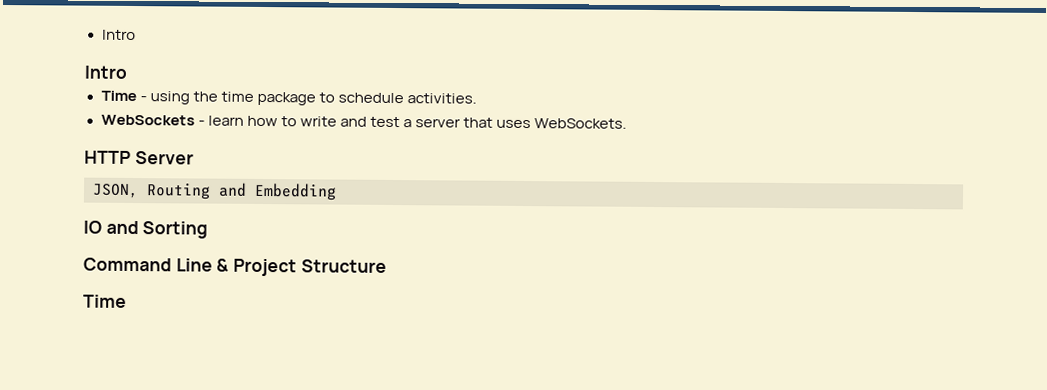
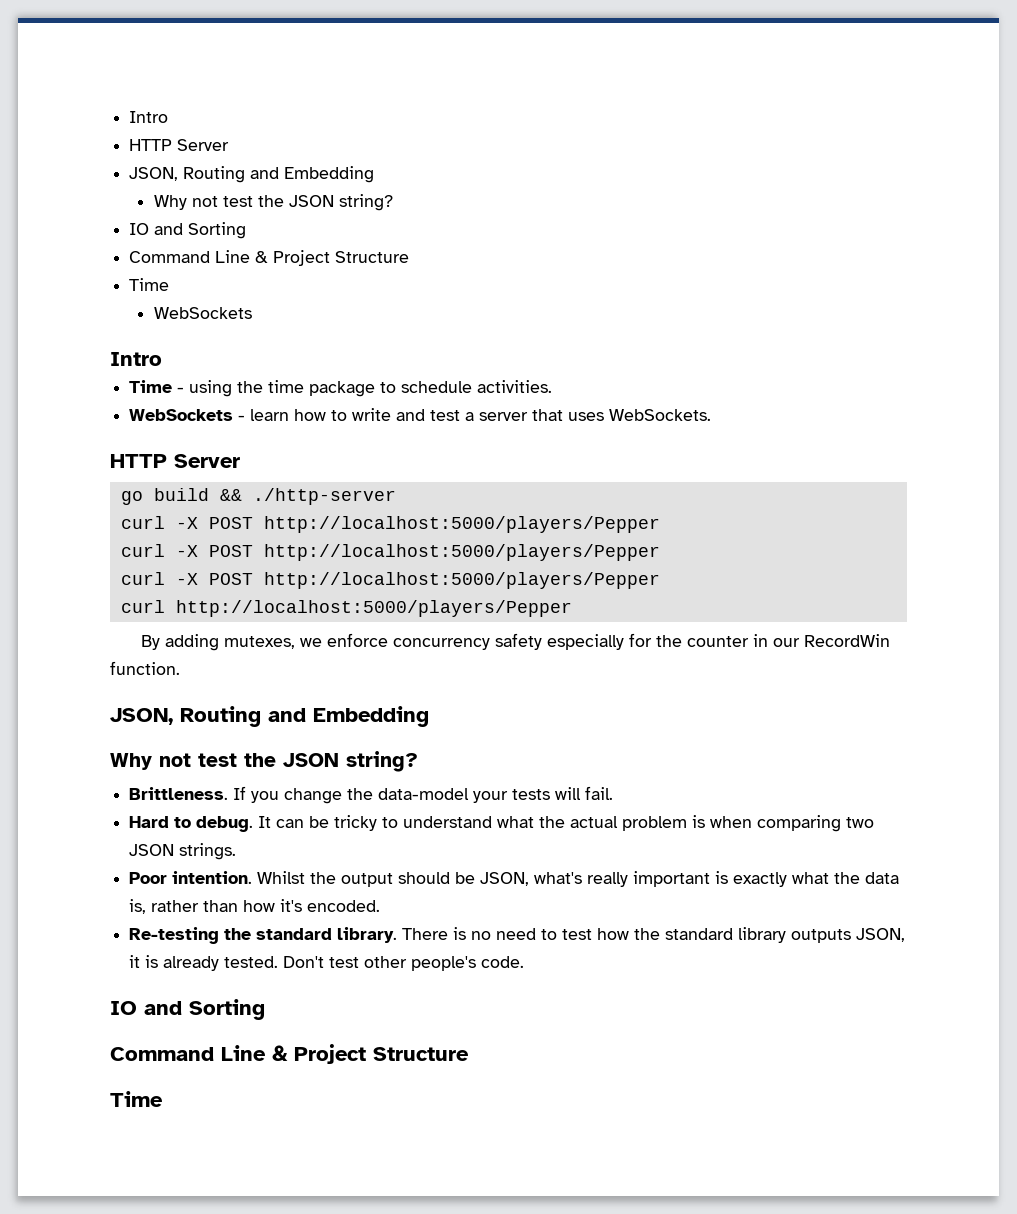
[101,29,136,41] Intro -> [129,111,169,123] [129,139,230,151] [129,166,375,183] [154,194,394,211] [129,222,247,239] [129,250,410,266] [129,278,170,291] [154,307,253,319] Intro // HTTP Server // JSON, Routing and Embedding // Why not test the JSON string? // IO and Sorting // Command Line & Project Structure // Time // WebSockets
[92,182,337,201] JSON, Routing and Embedding -> [120,488,396,505] [120,516,660,533] [120,544,660,561] [120,572,660,589] [120,600,572,617] [141,633,891,651] [110,661,180,675] [110,706,429,727] [110,751,418,772] [129,786,614,804] [129,815,875,832] [129,843,237,860] [129,871,900,887] [129,899,381,914] [129,927,906,944] [129,955,525,971] go build && ./http-server // curl -X POST http://localhost:5000/players/Pepper // curl -X POST http://localhost:5000/players/Pepper // curl -X POST http://localhost:5000/players/Pepper // curl http://localhost:5000/players/Pepper // By adding mutexes, we enforce concurrency safety especially for the counter in our RecordWin function. // JSON, Routing and Embedding // Why not test the JSON string? // Brittleness. If you change the data-model your tests will fail. // Hard to debug. It can be tricky to understand what the actual problem is when comparing two JSON strings. // Poor intention. Whilst the output should be JSON, what's really important is exactly what the data is, rather than how it's encoded. // Re-testing the standard library. There is no need to test how the standard library outputs JSON, it is already tested. Don't test other people's code.

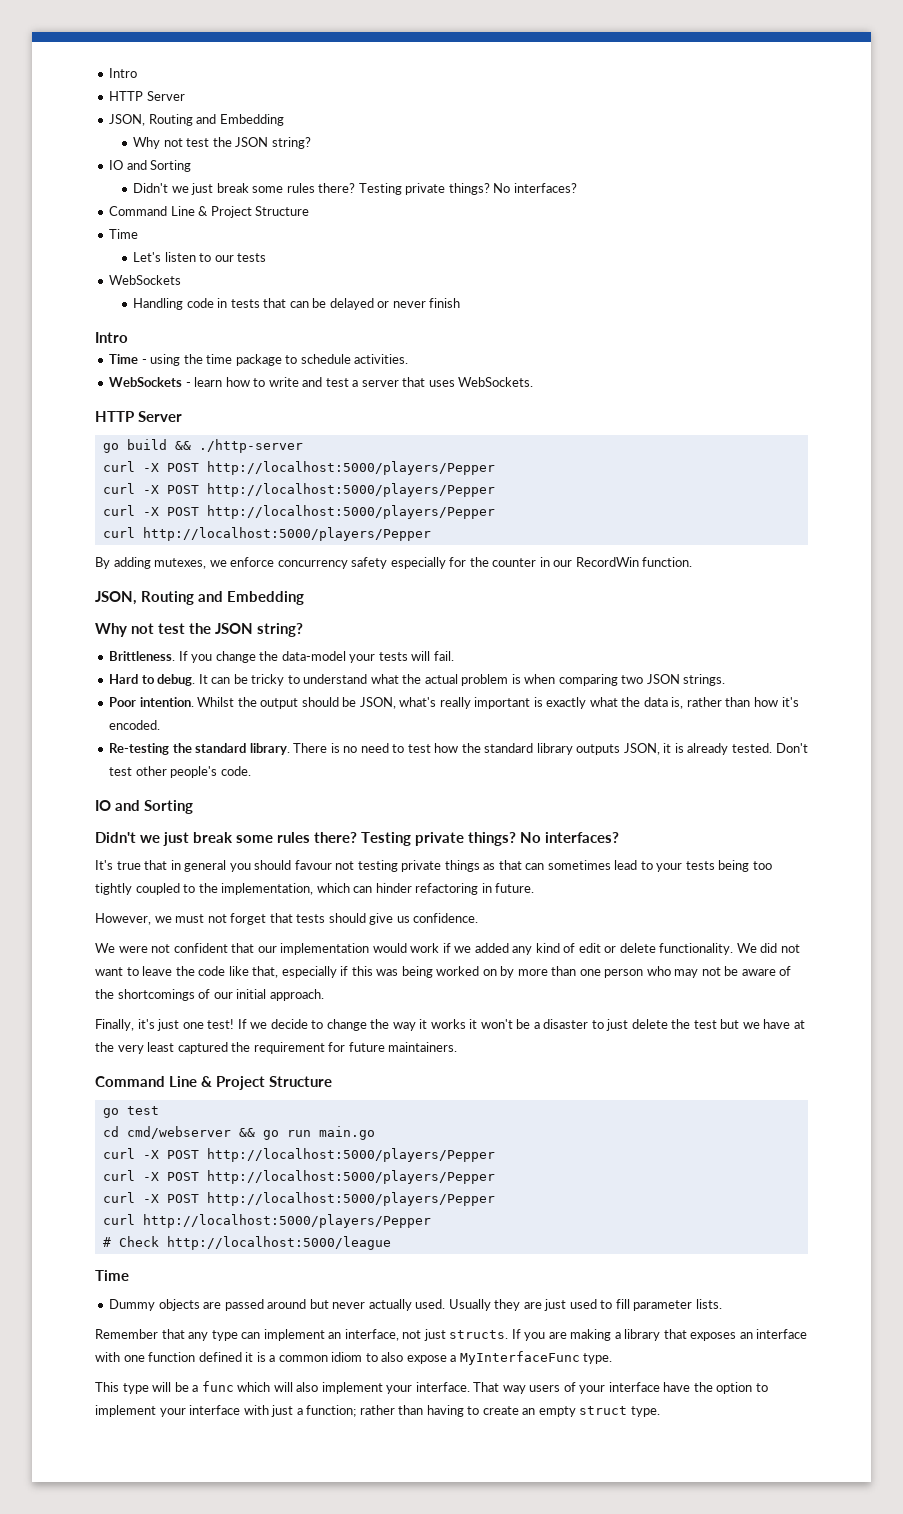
(247, 230) none -> [133,183,577,195] // Didn't we just break some rules there? Testing private things? No interfaces?
[154,307,253,319] WebSockets -> [133,252,267,262] [109,275,182,285] [133,298,461,310] Let's listen to our tests // WebSockets // Handling code in tests that can be delayed or never finish
[110,1044,469,1064] [110,1091,163,1107] // Command Line & Project Structure // Time -> [95,832,619,846] [95,860,772,872] [95,883,535,895] [95,913,479,925] [95,943,800,955] [95,966,792,978] [95,989,324,1001] [95,1019,805,1031] [95,1042,458,1054] [95,1076,333,1090] [102,1106,159,1118] [102,1126,375,1140] [102,1148,495,1162] [102,1170,495,1184] [102,1192,495,1206] [102,1214,431,1228] [102,1236,391,1250] [95,1270,129,1281] [109,1299,722,1311] [95,1329,808,1341] [95,1351,613,1365] [95,1381,768,1394] [95,1405,660,1417] // Didn't we just break some rules there? Testing private things? No interfaces? // It's true that in general you should favour not testing private things as that can sometimes lead to your tests being too tightly coupled to the implementation, which can hinder refactoring in future. // However, we must not forget that tests should give us confidence. // We were not confident that our implementation would work if we added any kind of edit or delete functionality. We did not want to leave the code like that, especially if this was being worked on by more than one person who may not be aware of the shortcomings of our initial approach. // Finally, it's just one test! If we decide to change the way it works it won't be a disaster to just delete the test but we have at the very least captured the requirement for future maintainers. // Command Line & Project Structure // go test // cd cmd/webserver && go run main.go // curl -X POST http://localhost:5000/players/Pepper // curl -X POST http://localhost:5000/players/Pepper // curl -X POST http://localhost:5000/players/Pepper // curl http://localhost:5000/players/Pepper // # Check http://localhost:5000/league // Time // Dummy objects are passed around but never actually used. Usually they are just used to fill parameter lists. // Remember that any type can implement an interface, not just structs. If you are making a library that exposes an interface with one function defined it is a common idiom to also expose a MyInterfaceFunc type. // This type will be a func which will also implement your interface. That way users of your interface have the option to implement your interface with just a function; rather than having to create an empty struct type.

